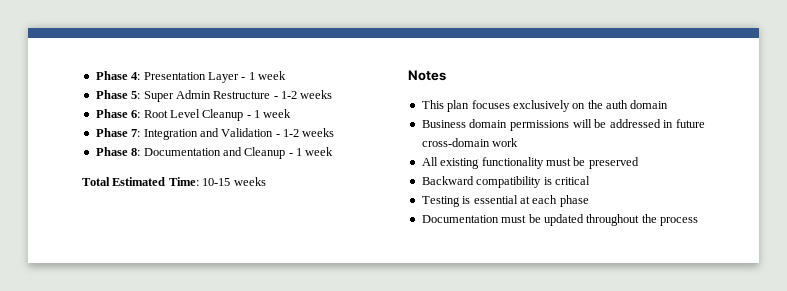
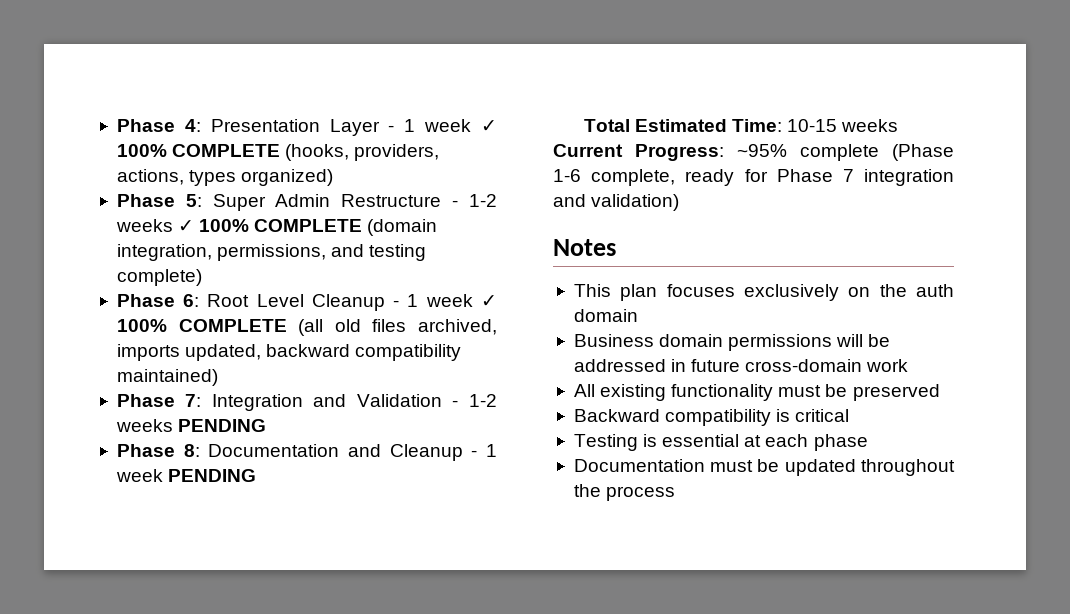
(286, 75) none -> [481,120,497,132] [116,144,440,161] [116,169,334,186] ✓ 100% COMPLETE (hooks, providers, actions, types organized)
(333, 94) none -> [178,219,438,236] [116,244,427,261] [116,269,202,286] ✓ 100% COMPLETE (domain integration, permissions, and testing complete)
(292, 113) none -> [480,295,497,307] [116,319,497,336] [116,344,462,361] [116,369,218,386] ✓ 100% COMPLETE (all old files archived, imports updated, backward compatibility maintained)
(335, 132) none -> [178,419,267,432] PENDING
(334, 151) none -> [168,469,257,482] PENDING
(266, 181) none -> [553,144,954,161] [553,169,954,186] [553,194,680,211] Current Progress: ~95% complete (Phase 1-6 complete, ready for Phase 7 integration and validation)

